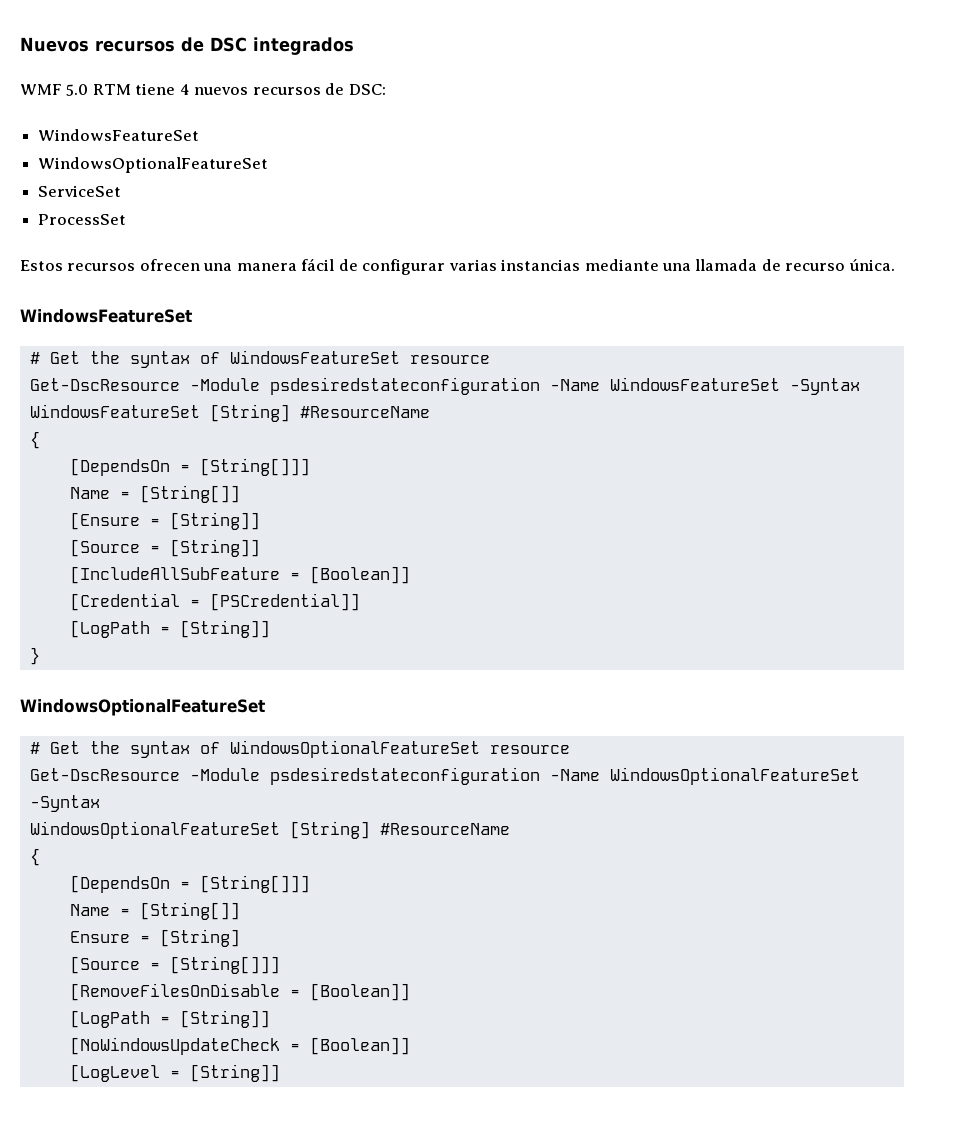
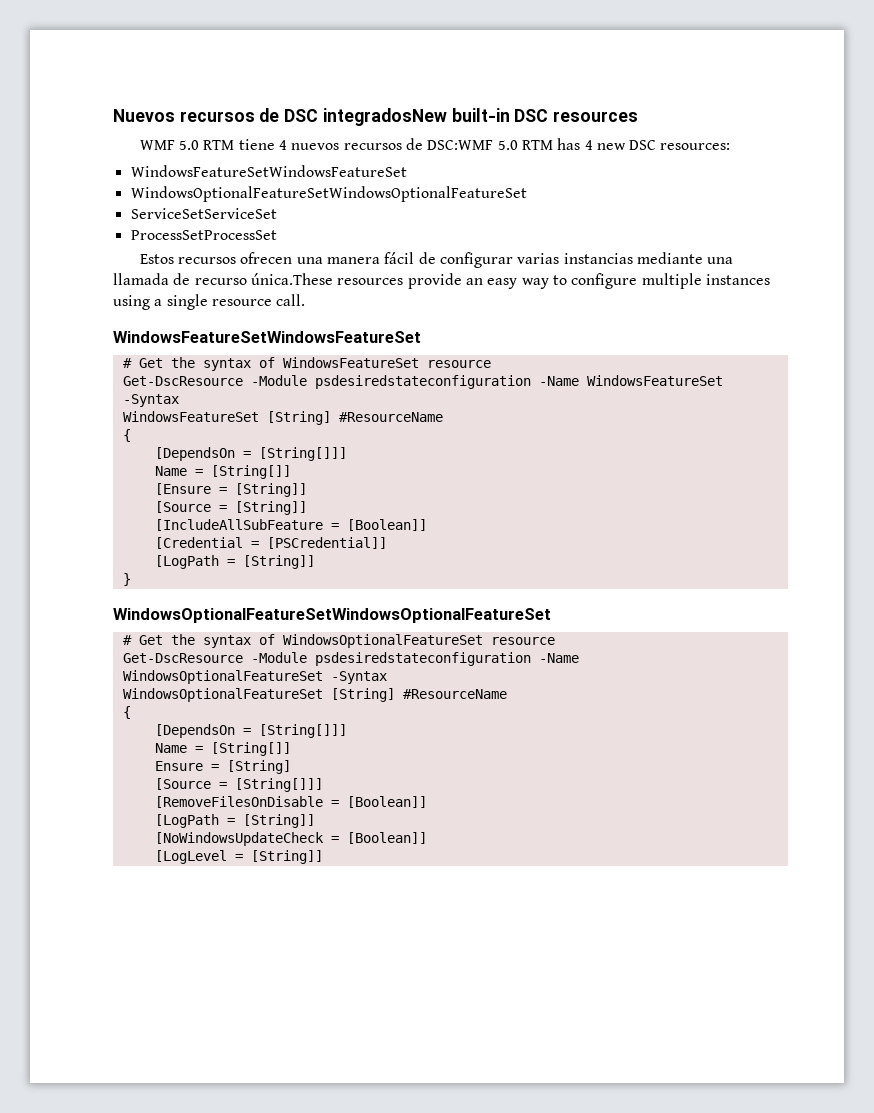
[253,37,354,55] integrados -> [322,108,639,126] integradosNew built-in DSC resources
[348,84,386,95] [38,129,200,141] [38,157,269,173] [38,185,122,197] [38,214,127,225] DSC: // WindowsFeatureSet // WindowsOptionalFeatureSet // ServiceSet // ProcessSet -> [427,138,731,150] [130,165,407,177] [130,186,527,202] [130,208,277,219] [130,230,277,240] DSC:WMF 5.0 RTM has 4 new DSC resources: // WindowsFeatureSetWindowsFeatureSet // WindowsOptionalFeatureSetWindowsOptionalFeatureSet // ServiceSetServiceSet // ProcessSetProcessSet
[848,259,895,271] [20,309,192,323] única. // WindowsFeatureSet -> [250,273,770,289] [113,294,306,310] [113,331,421,343] única.These resources provide an easy way to configure multiple instances using a single resource call. // WindowsFeatureSetWindowsFeatureSet
[20,699,265,716] WindowsOptionalFeatureSet -> [113,608,551,623] WindowsOptionalFeatureSetWindowsOptionalFeatureSet

